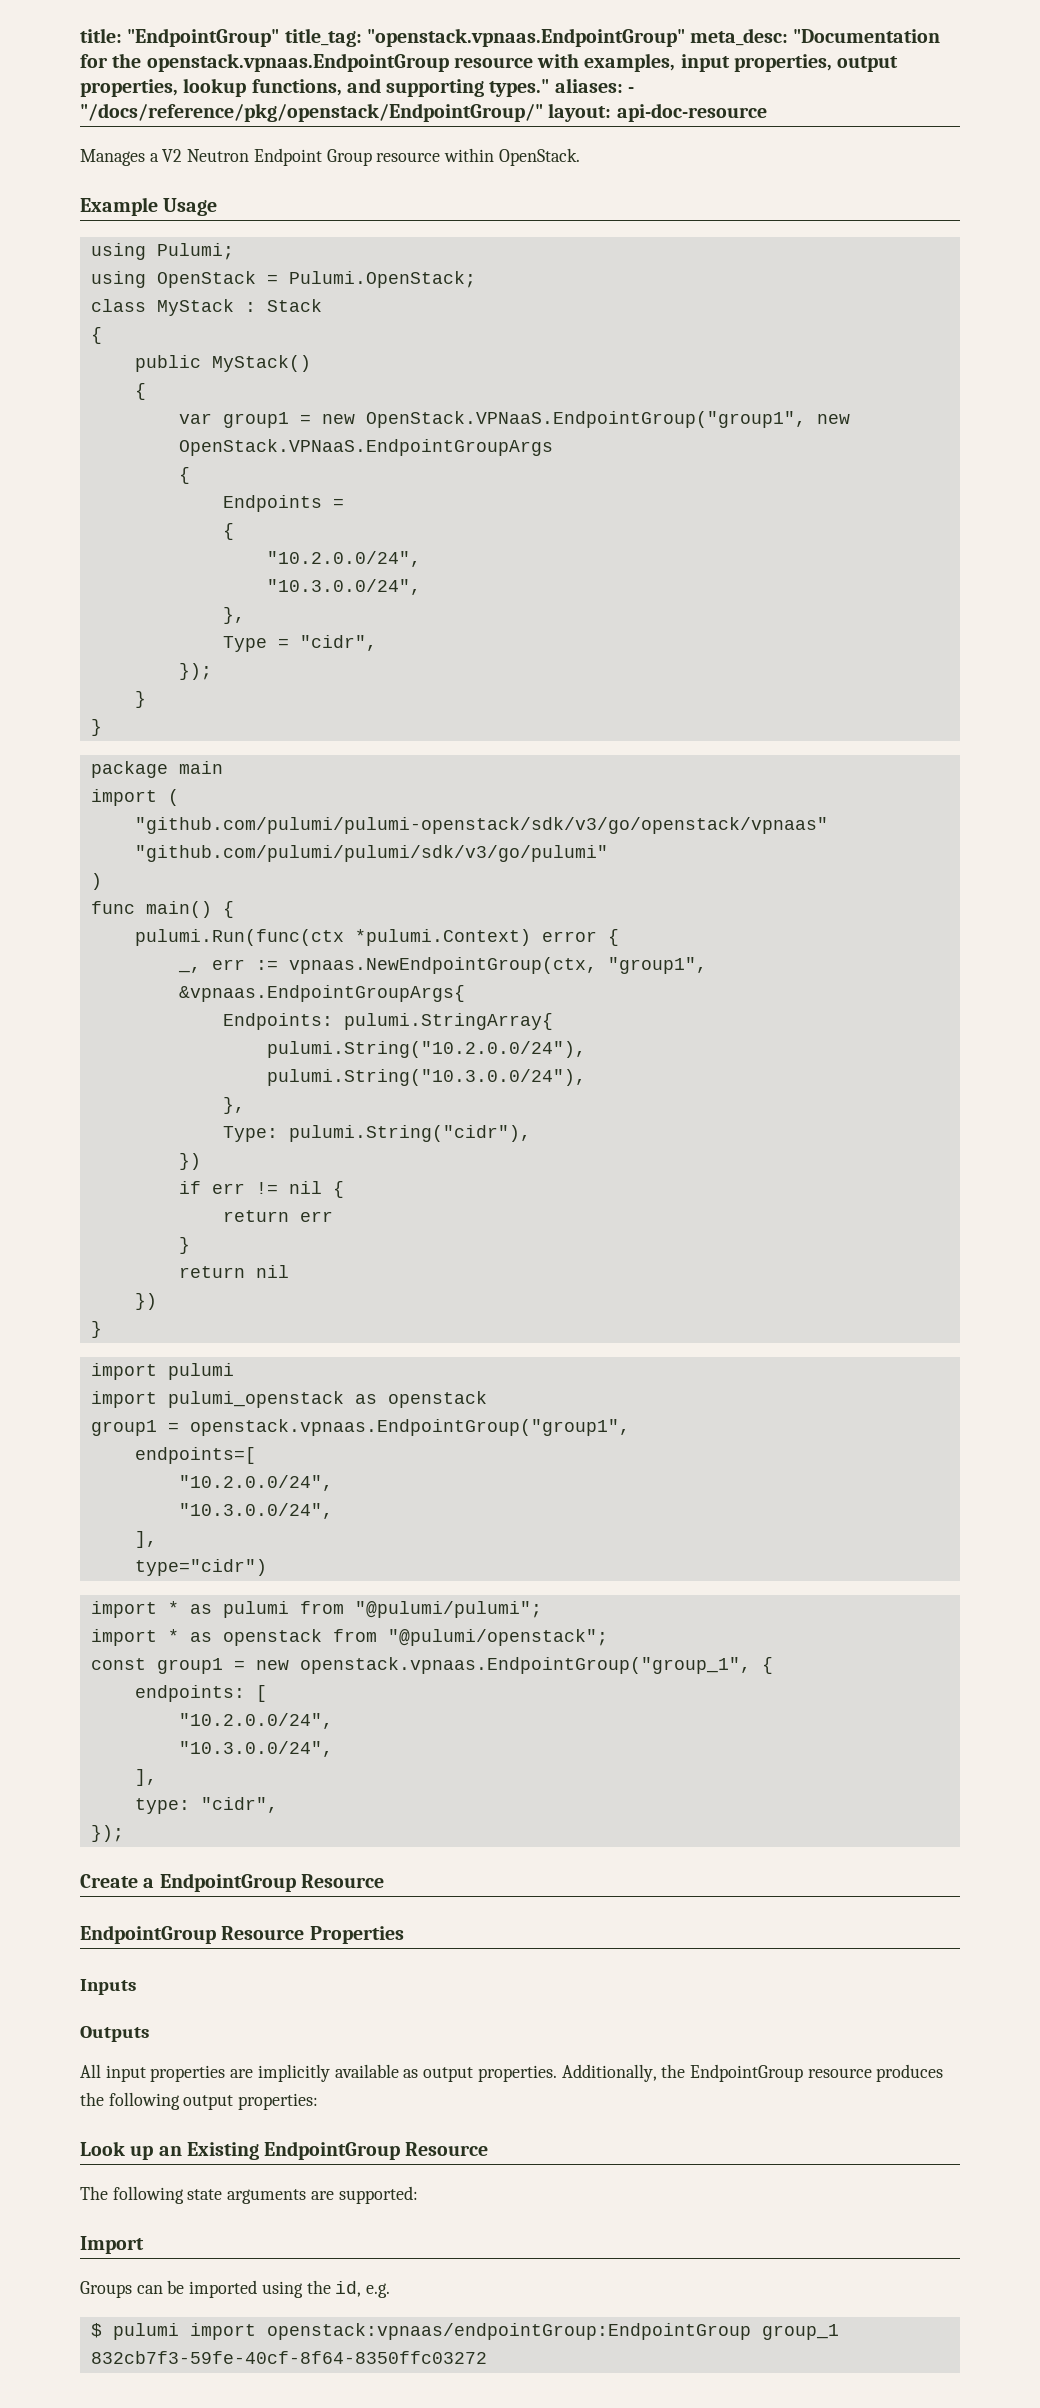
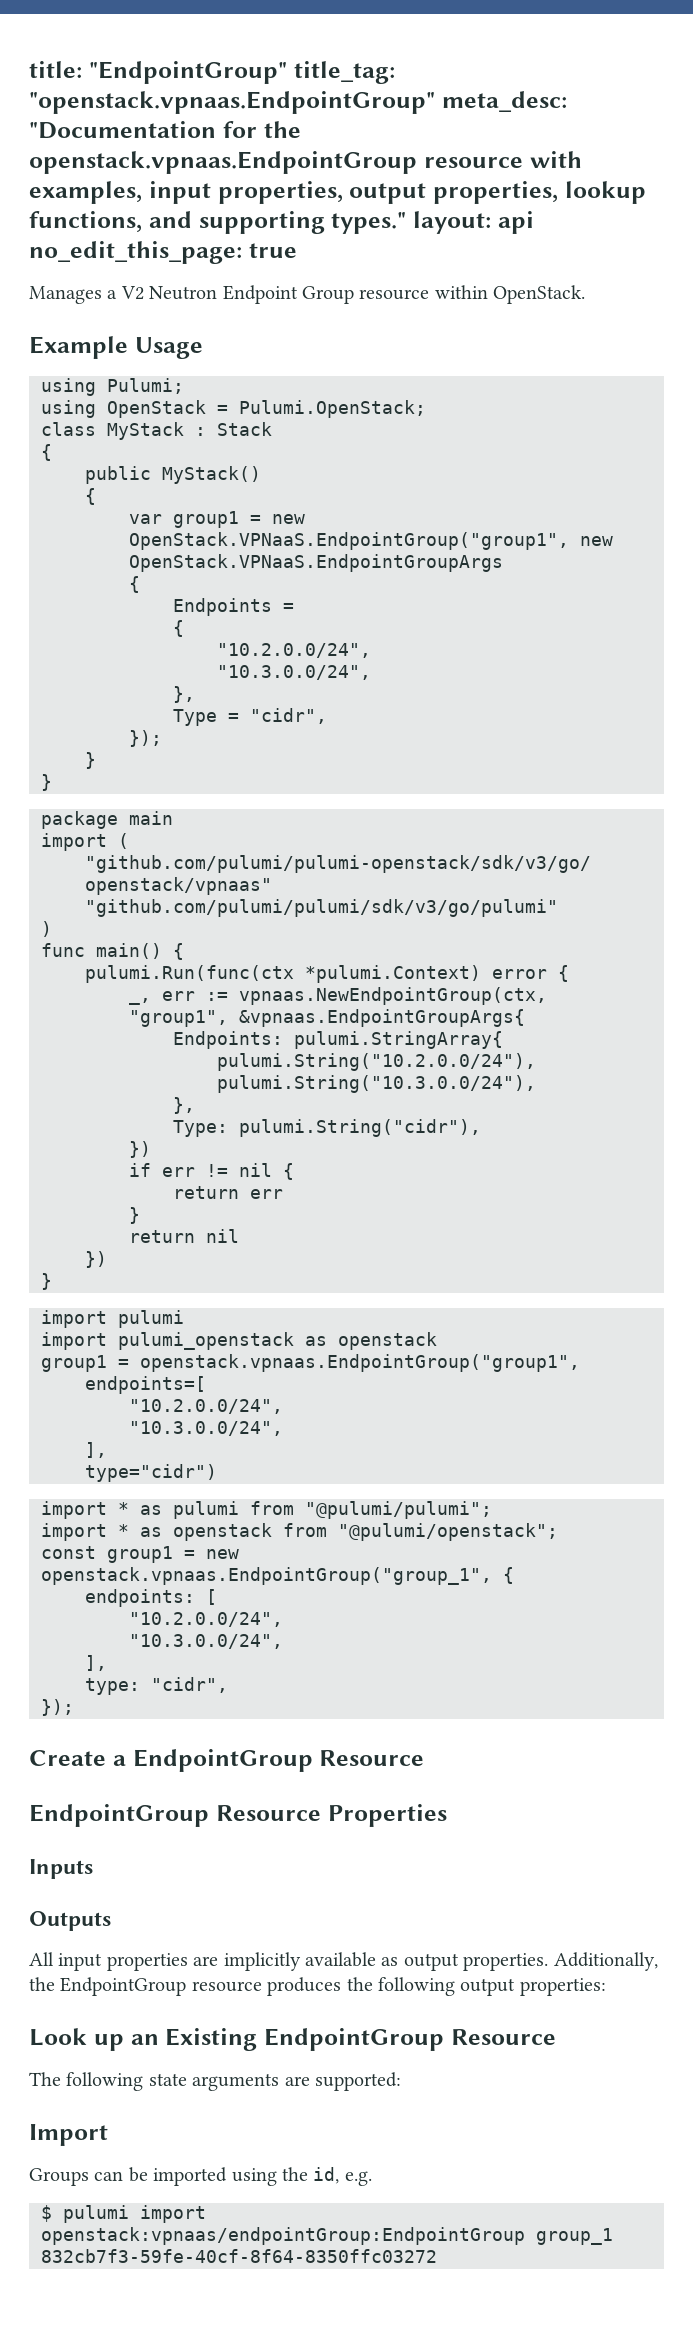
[554,78,634,93] [80,103,767,122] aliases: - "/docs/reference/pkg/openstack/EndpointGroup/" layout: api-doc-resource -> [413,211,534,234] [29,241,297,264] layout: api no_edit_this_page: true

